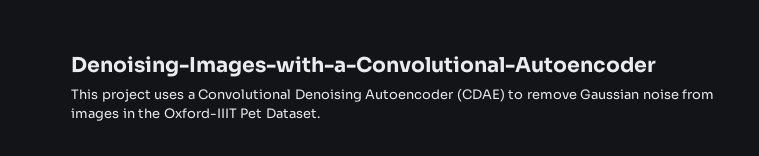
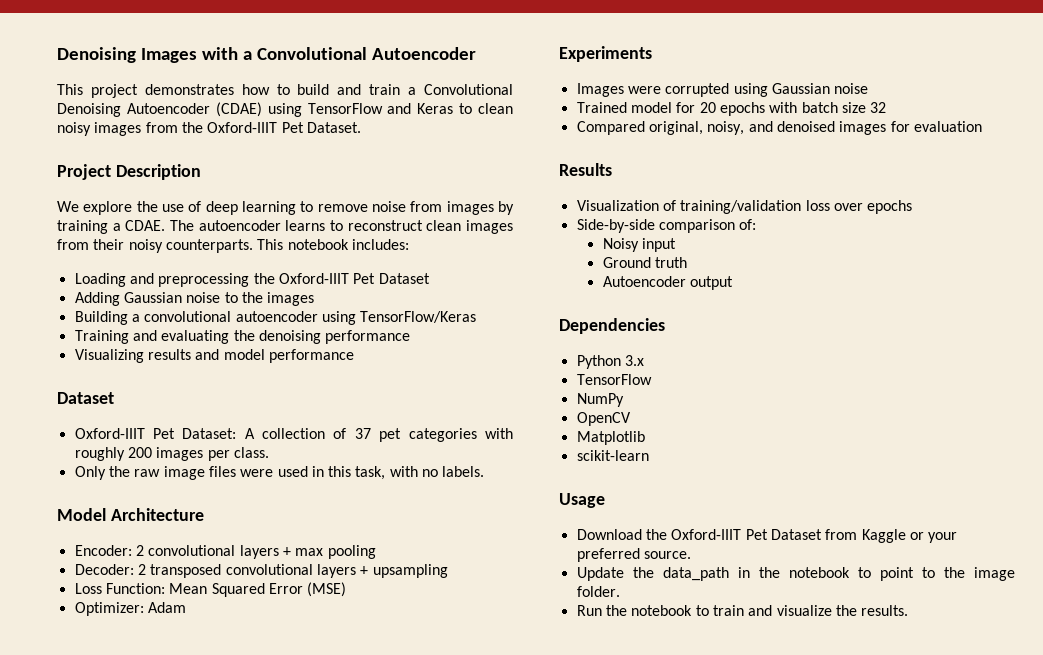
[71,56,656,77] [71,89,185,102] Denoising-Images-with-a-Convolutional-Autoencoder // This project uses -> [57,47,476,63] [57,84,401,98] Denoising Images with a Convolutional Autoencoder // This project demonstrates how to build and train
[508,89,715,100] [71,108,320,121] to remove Gaussian noise from images in the Oxford-IIIT Pet Dataset. -> [267,103,513,117] [57,122,361,136] [57,164,201,180] [57,201,514,215] [57,220,513,234] [57,239,409,253] [74,273,430,287] [74,292,315,306] [74,311,477,325] [74,330,411,344] [74,349,354,363] [57,392,114,404] [74,428,513,442] [74,447,269,461] [74,466,485,480] [57,508,204,521] [74,545,376,559] [74,564,448,578] [74,582,347,597] [74,602,186,616] [559,46,652,62] [576,83,869,97] [576,102,887,116] [576,121,982,135] [559,163,612,176] [576,200,913,214] [576,219,757,233] [602,238,677,252] [602,257,688,268] [602,276,734,290] [559,318,665,334] [576,355,644,369] [576,374,652,385] [576,393,624,407] [576,412,631,426] [576,431,645,445] [576,450,649,461] [559,493,605,508] [576,529,958,543] [576,548,691,562] [576,567,1015,581] [576,586,620,597] [576,605,909,616] using TensorFlow and Keras to clean noisy images from the Oxford-IIIT Pet Dataset. // Project Description // We explore the use of deep learning to remove noise from images by training a CDAE. The autoencoder learns to reconstruct clean images from their noisy counterparts. This notebook includes: // Loading and preprocessing the Oxford-IIIT Pet Dataset // Adding Gaussian noise to the images // Building a convolutional autoencoder using TensorFlow/Keras // Training and evaluating the denoising performance // Visualizing results and model performance // Dataset // Oxford-IIIT Pet Dataset: A collection of 37 pet categories with roughly 200 images per class. // Only the raw image files were used in this task, with no labels. // Model Architecture // Encoder: 2 convolutional layers + max pooling // Decoder: 2 transposed convolutional layers + upsampling // Loss Function: Mean Squared Error (MSE) // Optimizer: Adam // Experiments // Images were corrupted using Gaussian noise // Trained model for 20 epochs with batch size 32 // Compared original, noisy, and denoised images for evaluation // Results // Visualization of training/validation loss over epochs // Side-by-side comparison of: // Noisy input // Ground truth // Autoencoder output // Dependencies // Python 3.x // TensorFlow // NumPy // OpenCV // Matplotlib // scikit-learn // Usage // Download the Oxford-IIIT Pet Dataset from Kaggle or your preferred source. // Update the data_path in the notebook to point to the image folder. // Run the notebook to train and visualize the results.

